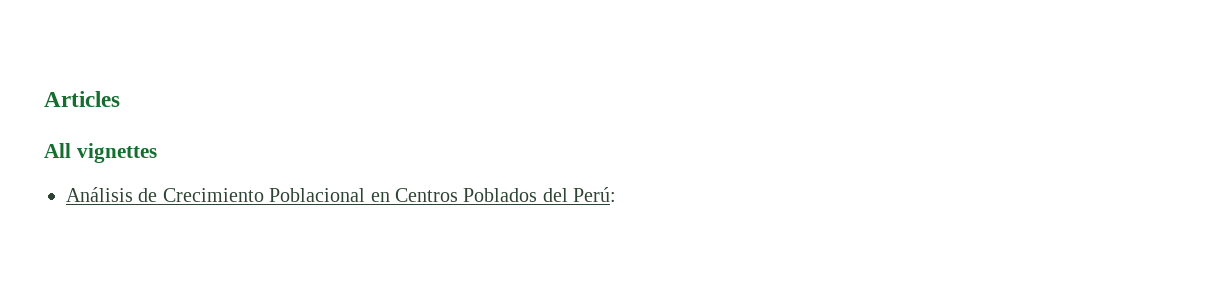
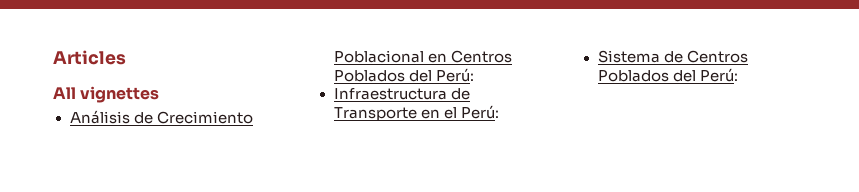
(617, 194) none -> [333,88,470,100] [333,105,499,121] [597,50,748,63] [597,68,738,82] // Infraestructura de Transporte en el Perú: // Sistema de Centros Poblados del Perú:

